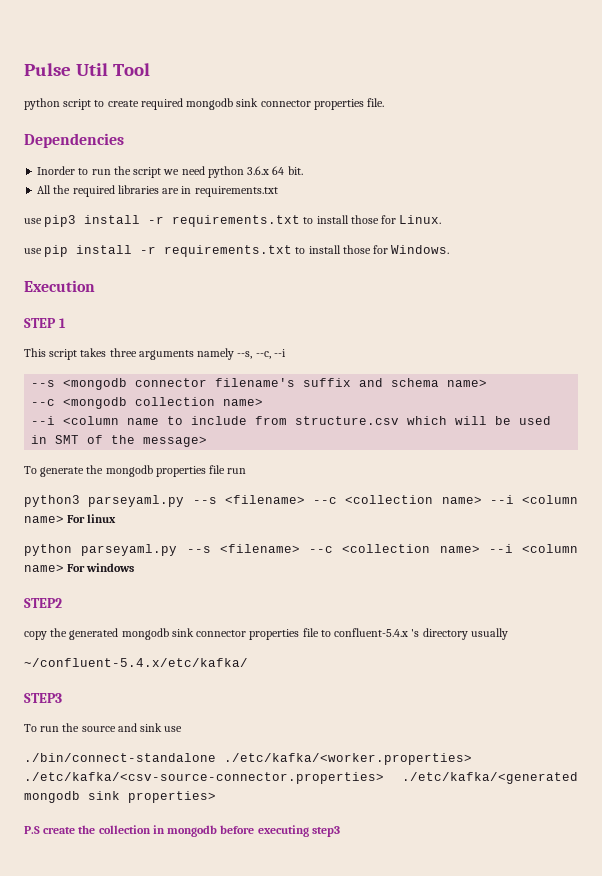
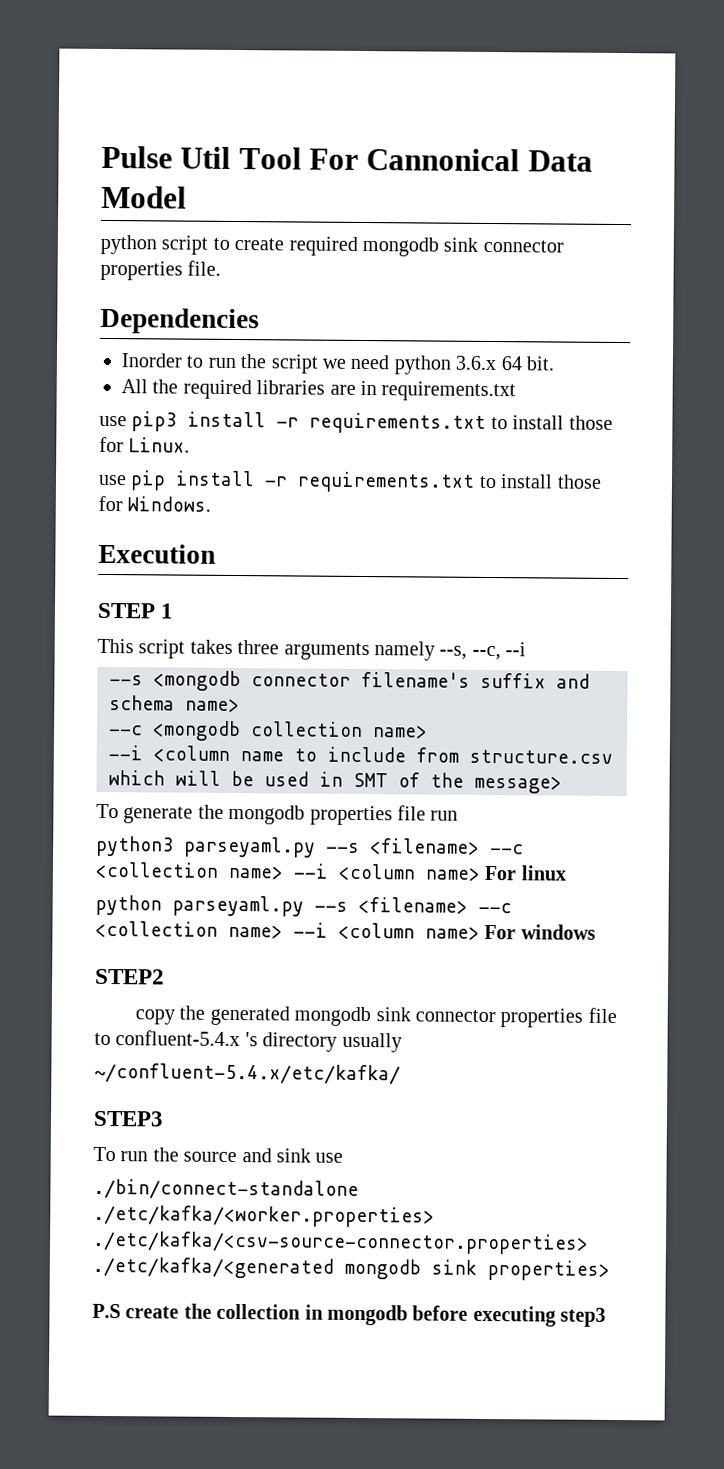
(150, 69) none -> [309,148,593,172] [101,185,187,209] For Cannonical Data Model

